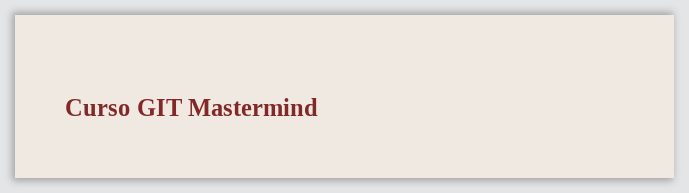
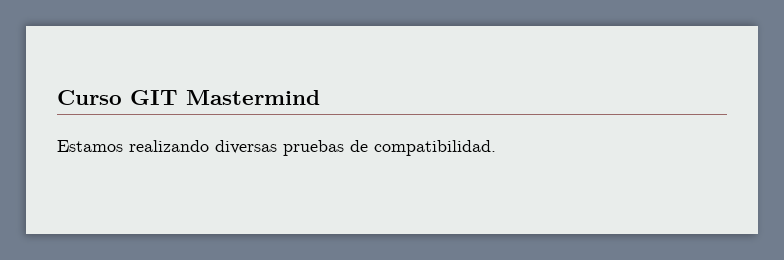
(319, 107) none -> [57,140,496,156] // Estamos realizando diversas pruebas de compatibilidad.

